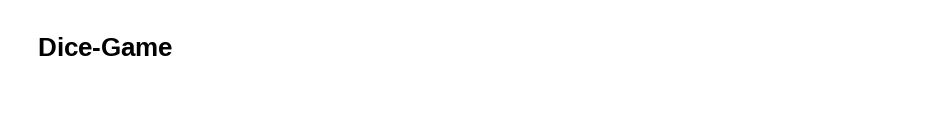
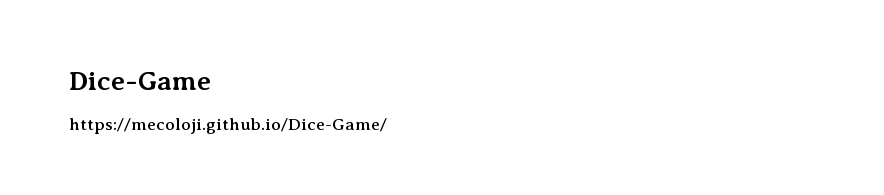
(172, 46) none -> [69,118,387,134] // https://mecoloji.github.io/Dice-Game/

